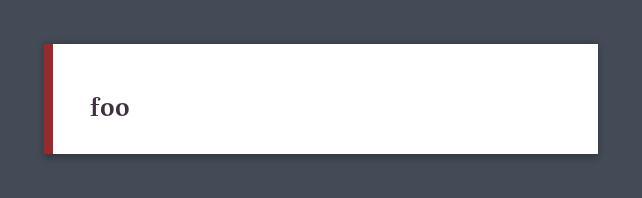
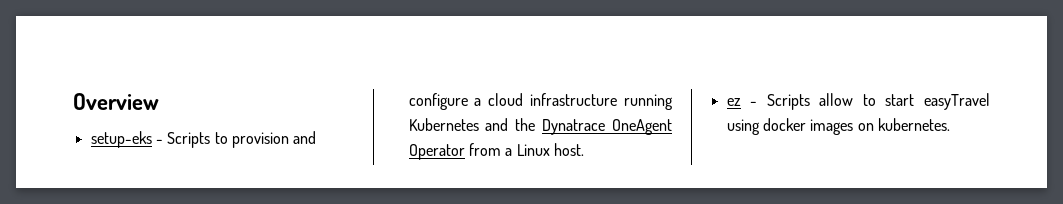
[90,97,130,116] foo -> [73,93,159,110] [90,131,317,148] [408,93,673,110] [408,118,672,135] [408,143,584,160] [726,93,991,110] [726,118,950,135] Overview // setup-eks - Scripts to provision and configure a cloud infrastructure running Kubernetes and the Dynatrace OneAgent Operator from a Linux host. // ez - Scripts allow to start easyTravel using docker images on kubernetes.

